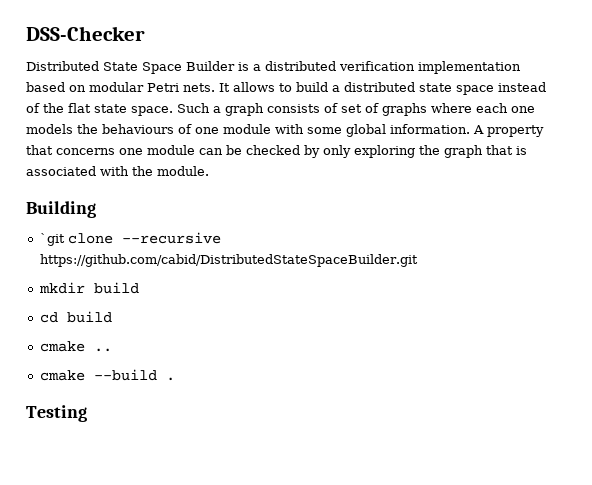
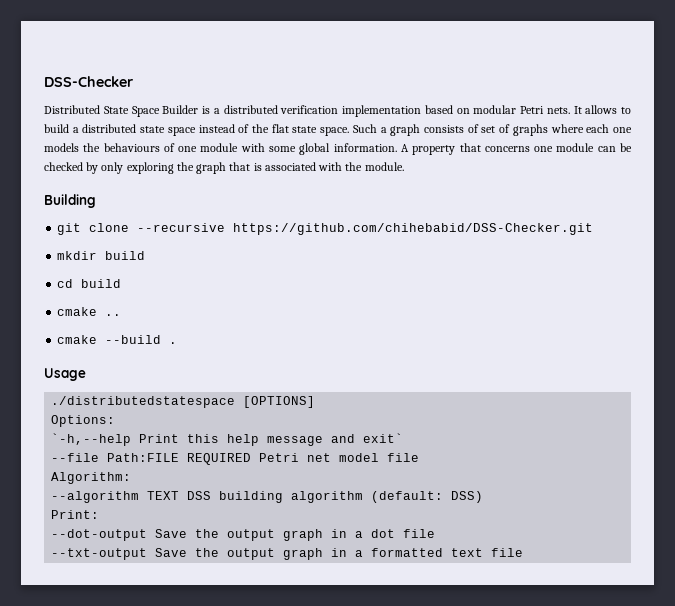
[39,233,65,246] `git -> [57,223,82,235] git
[39,254,418,267] https://github.com/cabid/DistributedStateSpaceBuilder.git -> [233,223,594,235] https://github.com/chihebabid/DSS-Checker.git
[26,405,87,422] Testing -> [44,368,86,381] [51,396,316,408] [51,415,116,427] [51,433,404,446] [51,453,420,465] [51,472,132,484] [51,491,484,503] [51,510,100,519] [51,529,436,541] [51,548,524,560] Usage // ./distributedstatespace [OPTIONS] // Options: // `-h,--help Print this help message and exit` // --file Path:FILE REQUIRED Petri net model file // Algorithm: // --algorithm TEXT DSS building algorithm (default: DSS) // Print: // --dot-output Save the output graph in a dot file // --txt-output Save the output graph in a formatted text file

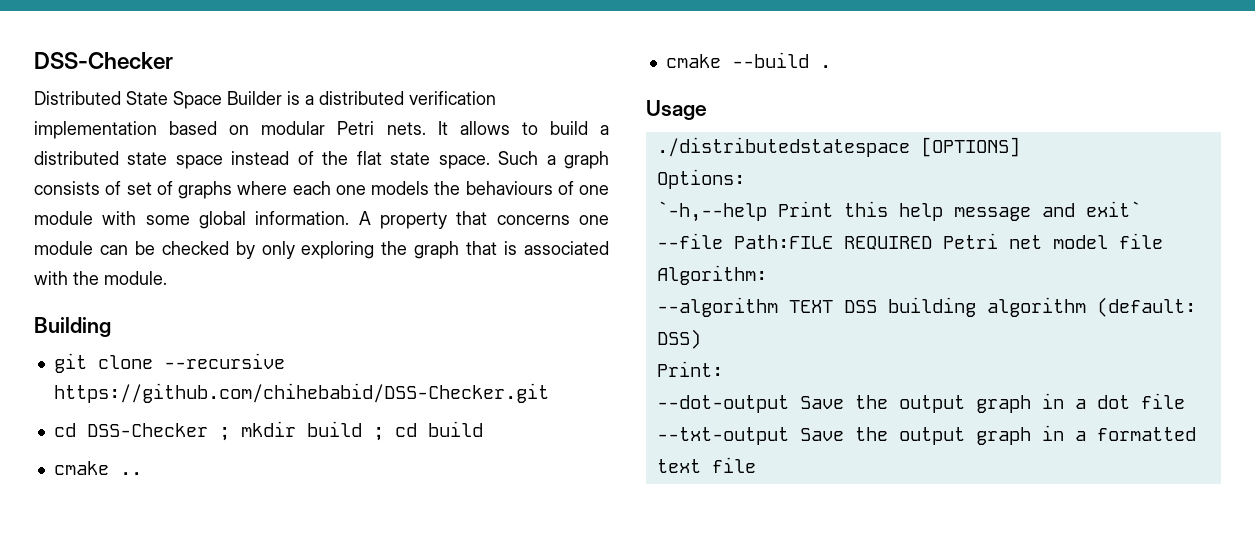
(594, 229) none -> [53,423,230,441] cd DSS-Checker ;
(146, 255) // -> [372,427,384,441] ;

